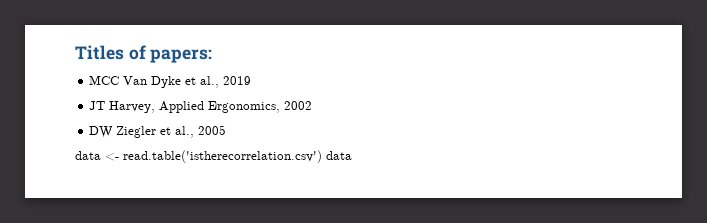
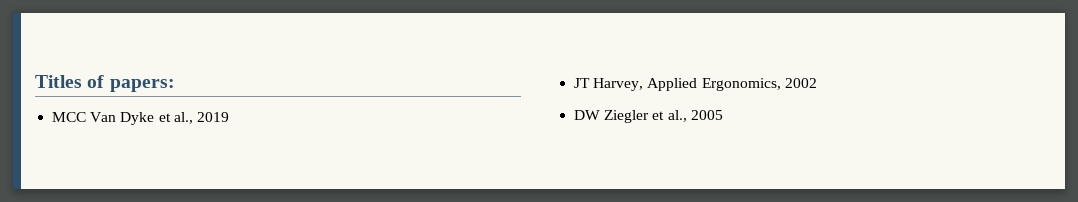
[75,150,352,163] // data <- read.table('istherecorrelation.csv') data -> (723, 115) none

